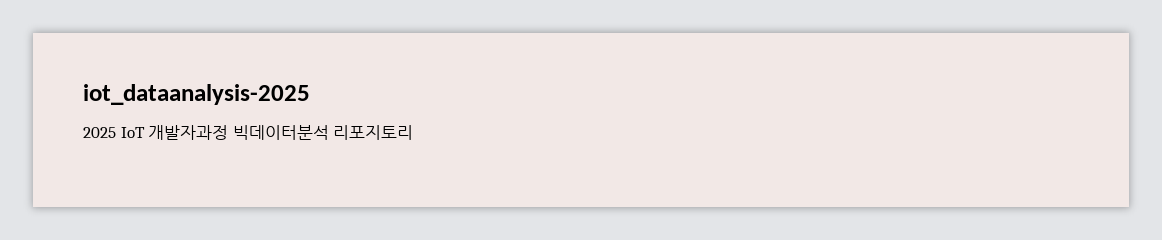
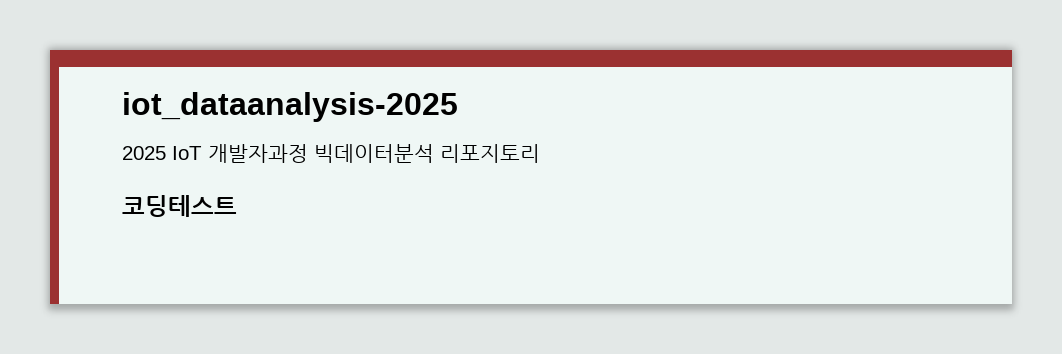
(414, 132) none -> [122,195,237,217] // 코딩테스트

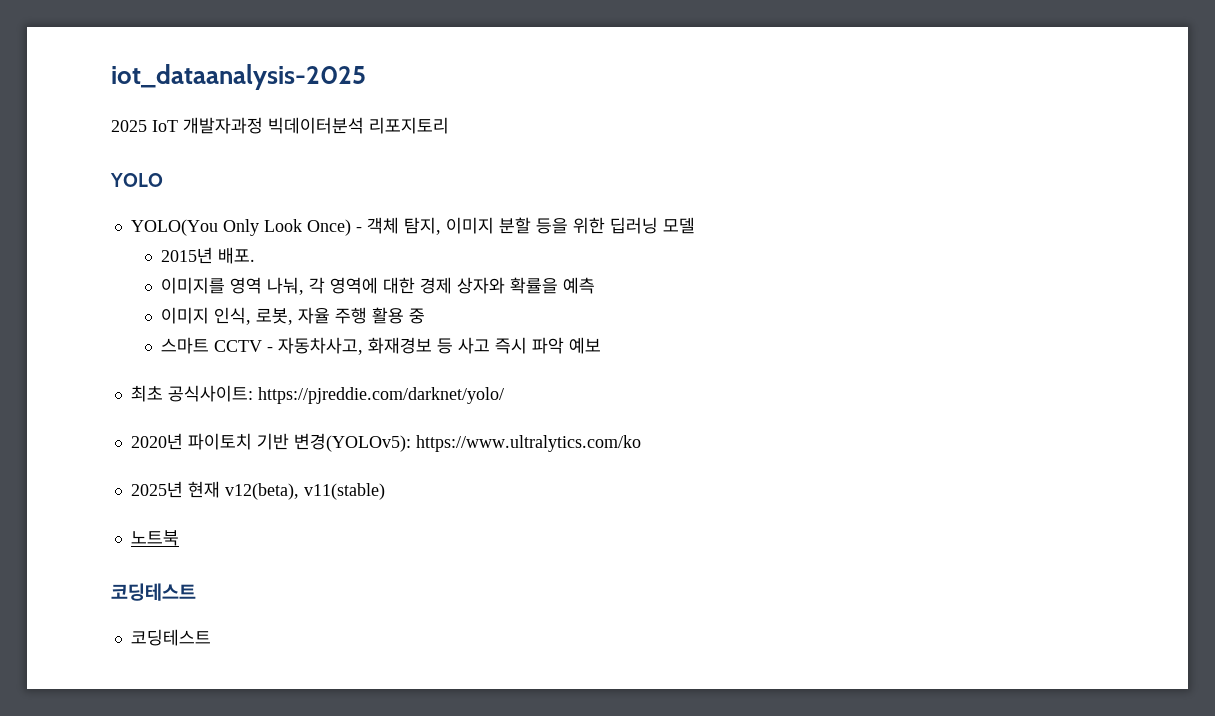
[122,195,237,217] // 코딩테스트 -> [110,173,163,187] [130,217,695,236] [160,247,255,264] [160,277,595,295] [160,307,425,325] [160,337,601,355] [130,385,504,404] [130,433,641,452] [130,481,385,500] [130,530,179,546] [111,583,196,601] [130,629,211,646] // YOLO // YOLO(You Only Look Once) - 객체 탐지, 이미지 분할 등을 위한 딥러닝 모델 // 2015년 배포. // 이미지를 영역 나눠, 각 영역에 대한 경제 상자와 확률을 예측 // 이미지 인식, 로봇, 자율 주행 활용 중 // 스마트 CCTV - 자동차사고, 화재경보 등 사고 즉시 파악 예보 // 최초 공식사이트: https://pjreddie.com/darknet/yolo/ // 2020년 파이토치 기반 변경(YOLOv5): https://www.ultralytics.com/ko // 2025년 현재 v12(beta), v11(stable) // 노트북 // 코딩테스트 // 코딩테스트

